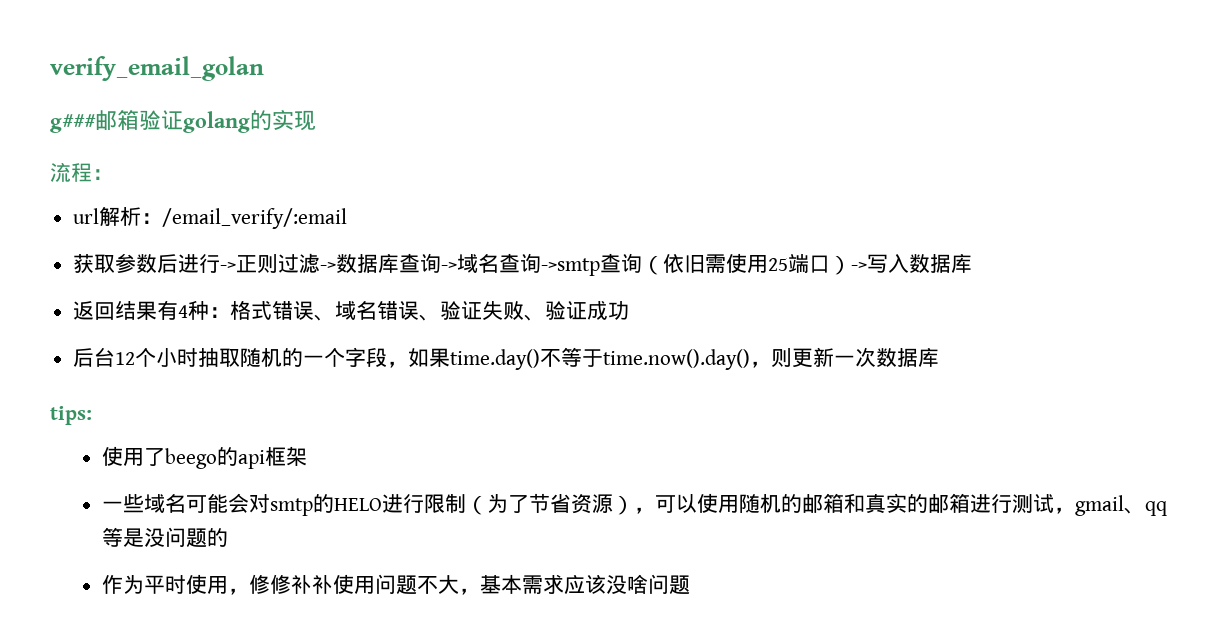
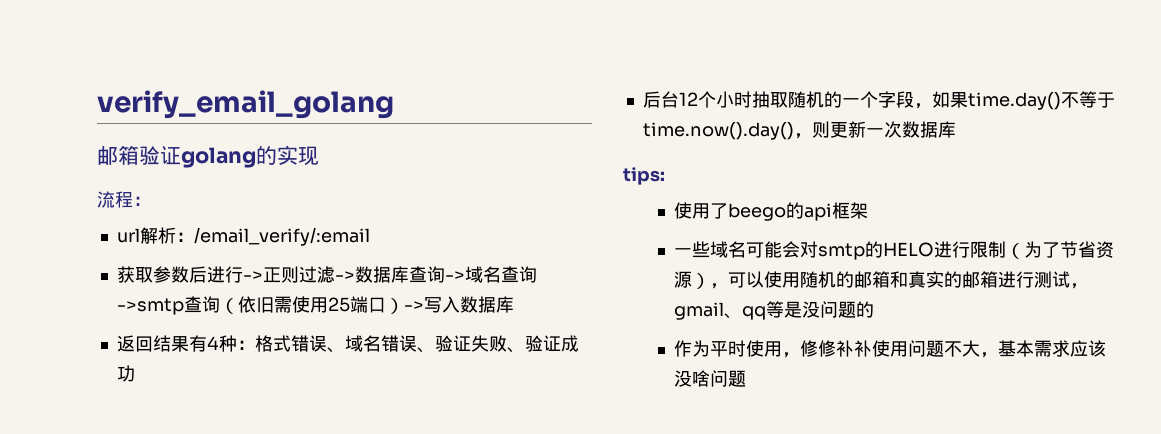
[50,56,264,81] [50,114,96,133] verify_email_golan // g### -> [97,90,394,119] verify_email_golang //

